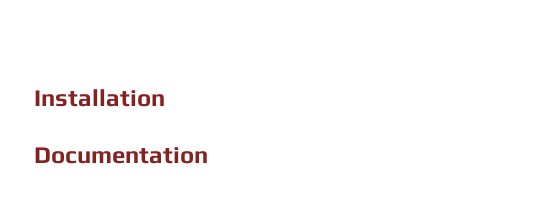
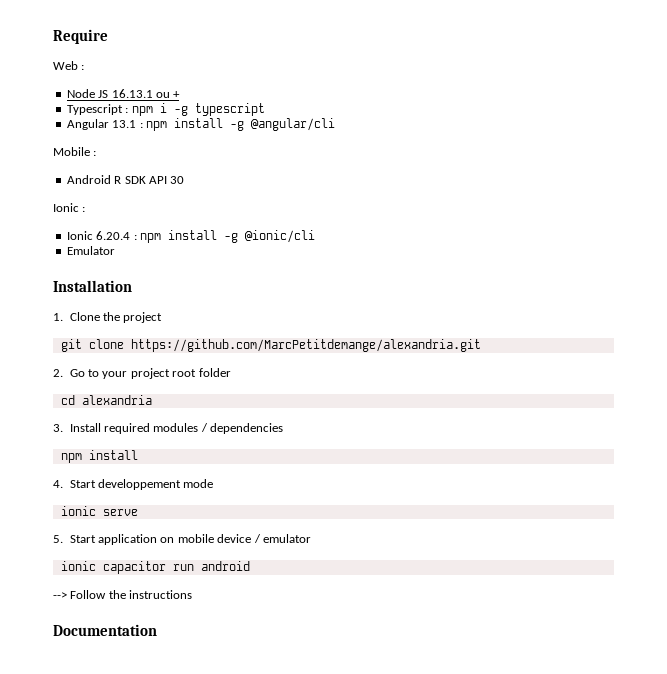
[34,89,165,107] Installation -> [53,29,108,44] [53,61,85,70] [66,89,181,98] [66,103,265,116] [66,118,335,131] [53,147,97,156] [66,175,185,184] [53,203,86,212] [66,230,315,243] [66,246,115,255] [53,280,132,292] [53,312,163,323] [60,339,481,352] [53,368,231,379] [60,395,152,405] [53,423,284,434] [60,450,138,463] [53,479,214,490] [60,506,138,516] [53,534,311,545] [60,561,250,574] [53,590,193,599] Require // Web : // Node JS 16.13.1 ou + // Typescript : npm i -g typescript // Angular 13.1 : npm install -g @angular/cli // Mobile : // Android R SDK API 30 // Ionic : // Ionic 6.20.4 : npm install -g @ionic/cli // Emulator // Installation // 1. Clone the project // git clone https://github.com/MarcPetitdemange/alexandria.git // 2. Go to your project root folder // cd alexandria // 3. Install required modules / dependencies // npm install // 4. Start developpement mode // ionic serve // 5. Start application on mobile device / emulator // ionic capacitor run android // --> Follow the instructions

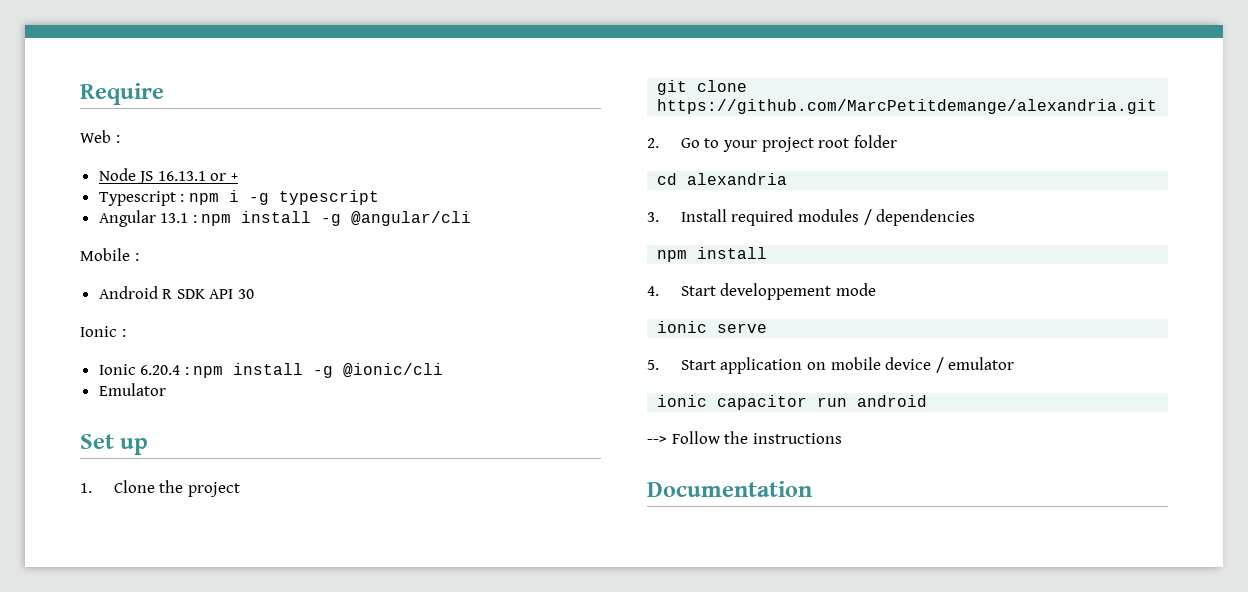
[155,92,170,98] ou -> [210,173,227,181] or
[53,280,132,292] Installation -> [80,434,149,455] Set up

